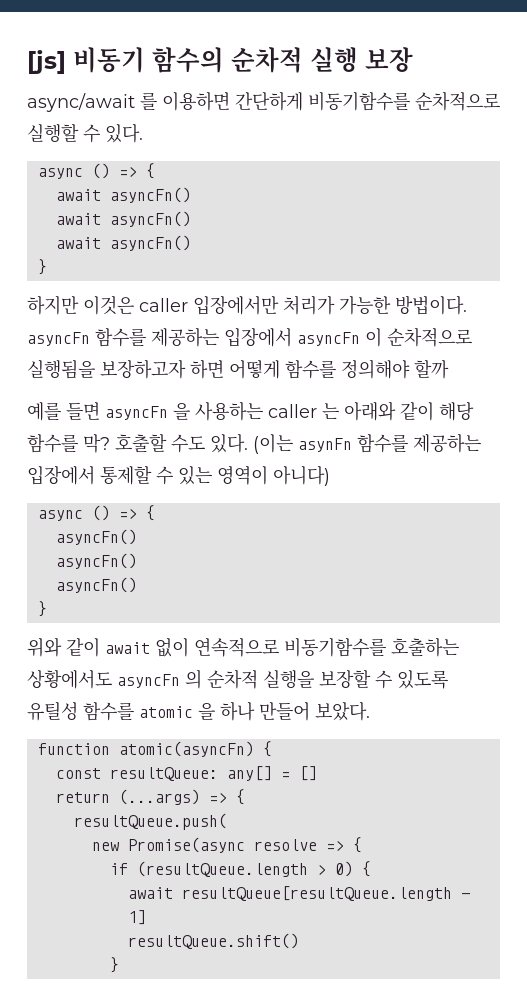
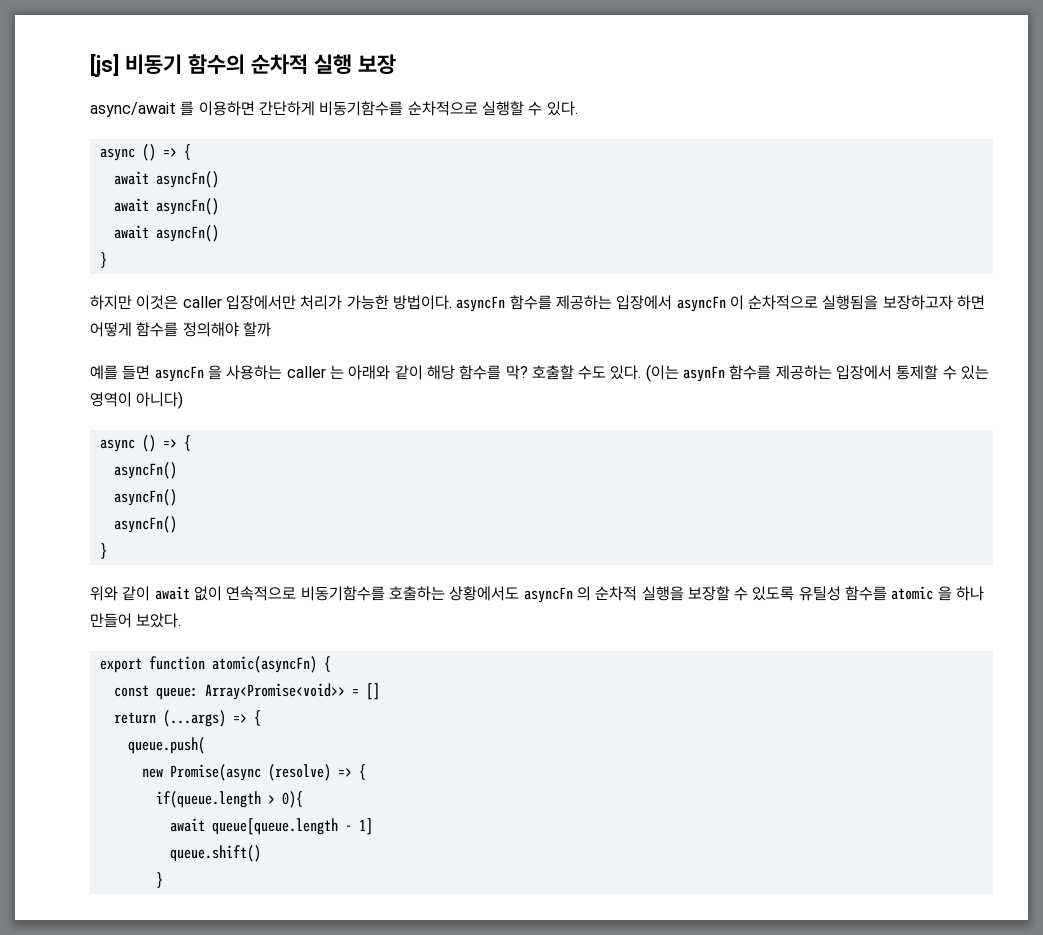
(370, 711) none -> [99,658,142,673] export
[109,766,272,781] resultQueue: any[] -> [155,683,345,700] queue: Array<Promise<void>>
[73,813,227,830] resultQueue.push( -> [127,737,205,754] queue.push(
[253,837,362,853] [109,861,371,877] [127,886,452,901] resolve => { // if (resultQueue.length > 0) { // await resultQueue[resultQueue.length -> [267,764,366,781] [155,791,303,808] [169,818,338,835] (resolve) => { // if(queue.length > 0){ // await queue[queue.length
[127,933,299,949] resultQueue.shift() -> [169,845,261,862] queue.shift()

